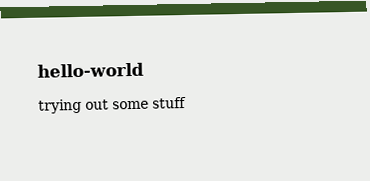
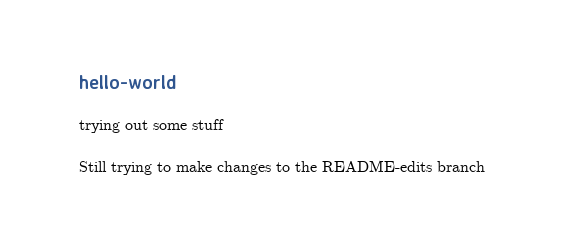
(187, 102) none -> [79,160,485,175] // Still trying to make changes to the README-edits branch

